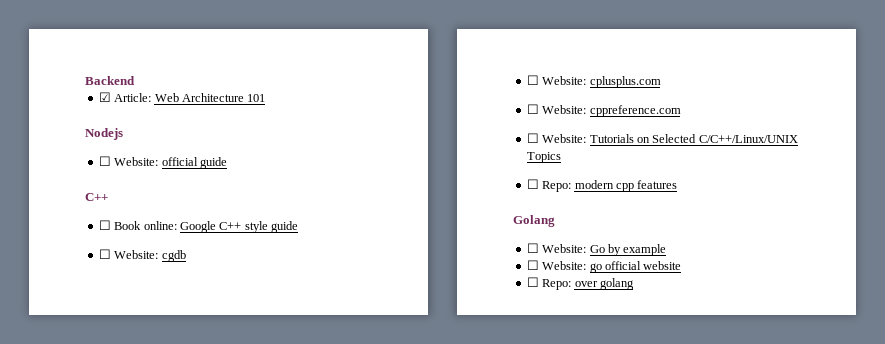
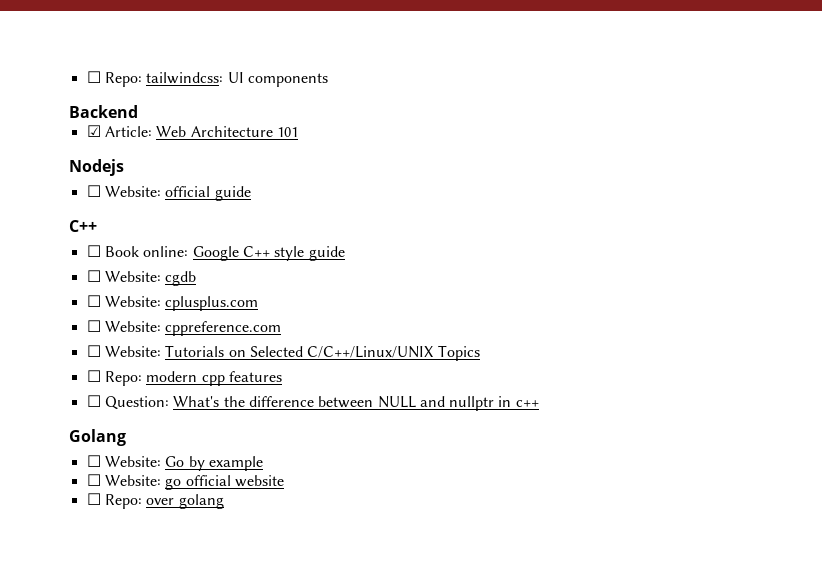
(85, 80) none -> [86,71,328,87] ☐ Repo: tailwindcss: UI components //
(678, 184) none -> [86,395,539,411] // ☐ Question: What's the difference between NULL and nullptr in c++

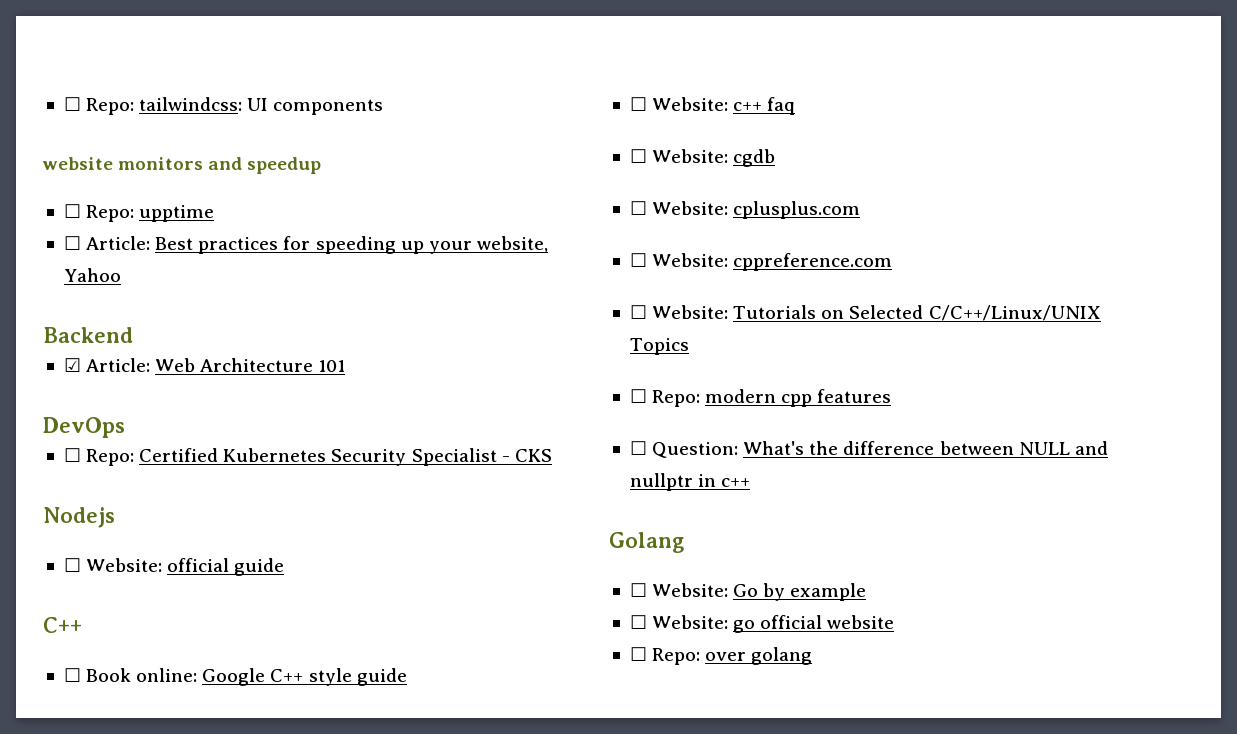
(328, 80) none -> [43,157,322,174] [63,204,215,222] [63,236,548,254] [63,268,121,282] // website monitors and speedup // ☐ Repo: upptime // ☐ Article: Best practices for speeding up your website, Yahoo
(298, 132) none -> [43,417,125,438] [63,448,552,466] // DevOps // ☐ Repo: Certified Kubernetes Security Specialist - CKS
(345, 253) none -> [629,97,796,115] // ☐ Website: c++ faq

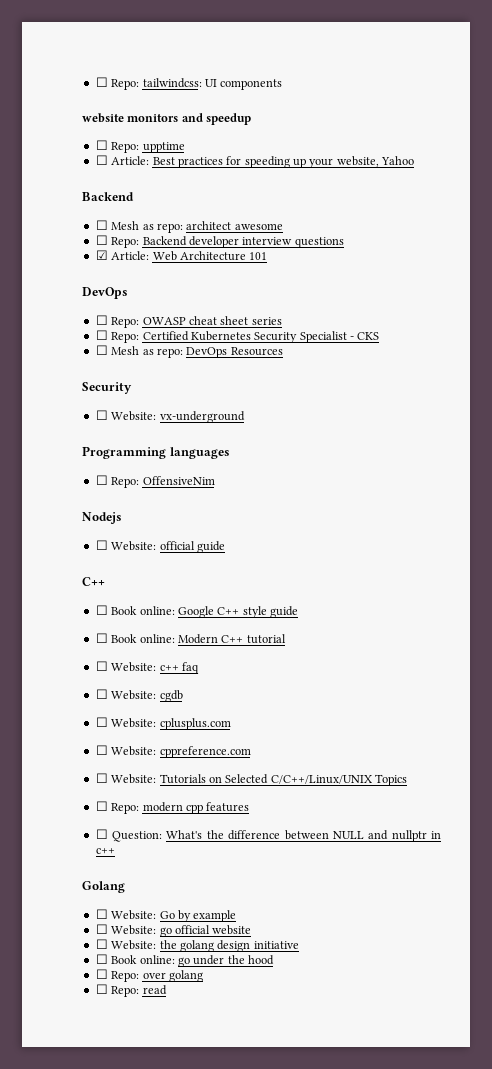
(133, 335) none -> [95,220,283,233] [95,235,344,248] // ☐ Mesh as repo: architect awesome // ☐ Repo: Backend developer interview questions
(125, 427) none -> [95,315,282,328] // ☐ Repo: OWASP cheat sheet series
(552, 455) none -> [95,345,283,358] [82,382,132,394] [95,410,245,423] [82,446,230,459] [95,475,215,488] // ☐ Mesh as repo: DevOps Resources // Security // ☐ Website: vx-underground // Programming languages // ☐ Repo: OffensiveNim
(407, 677) none -> [95,633,286,644] // ☐ Book online: Modern C++ tutorial
(895, 622) none -> [95,939,299,952] [95,954,274,967] // ☐ Website: the golang design initiative // ☐ Book online: go under the hood
(813, 656) none -> [95,984,167,997] // ☐ Repo: read

